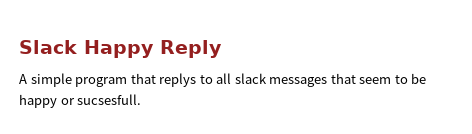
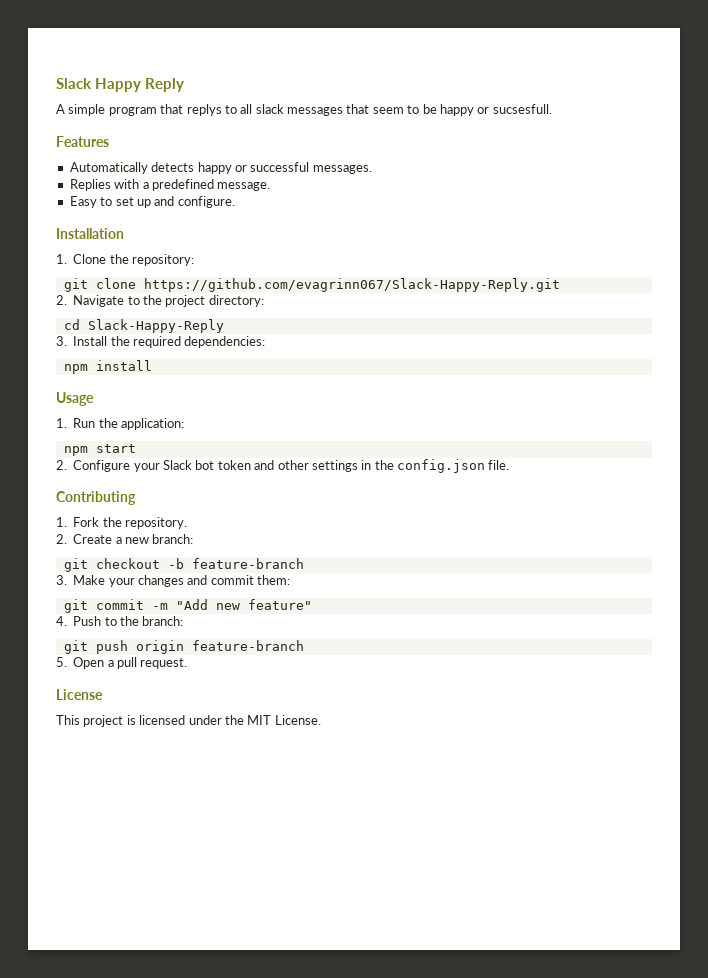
(142, 99) none -> [56,136,109,147] [69,162,372,174] [69,179,271,191] [69,196,235,208] [56,228,124,239] [56,254,194,266] [63,278,560,292] [56,295,264,307] [63,319,224,333] [56,336,266,348] [63,360,152,374] [56,392,94,406] [56,418,184,430] [63,444,136,456] [56,459,510,473] [56,491,136,505] [56,517,187,529] [56,534,194,544] [63,558,304,572] [56,575,291,587] [63,599,312,613] [56,616,184,626] [63,640,304,654] [56,657,188,669] [56,689,103,700] [56,715,321,727] // Features // Automatically detects happy or successful messages. // Replies with a predefined message. // Easy to set up and configure. // Installation // 1. Clone the repository: // git clone https://github.com/evagrinn067/Slack-Happy-Reply.git // 2. Navigate to the project directory: // cd Slack-Happy-Reply // 3. Install the required dependencies: // npm install // Usage // 1. Run the application: // npm start // 2. Configure your Slack bot token and other settings in the config.json file. // Contributing // 1. Fork the repository. // 2. Create a new branch: // git checkout -b feature-branch // 3. Make your changes and commit them: // git commit -m "Add new feature" // 4. Push to the branch: // git push origin feature-branch // 5. Open a pull request. // License // This project is licensed under the MIT License.

